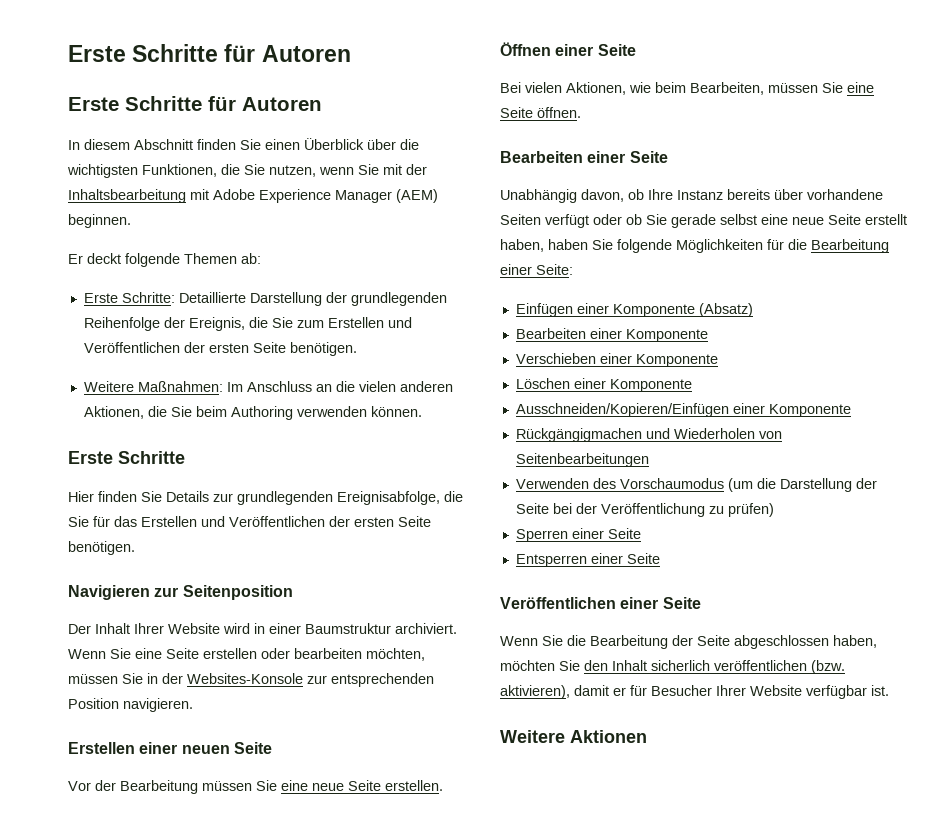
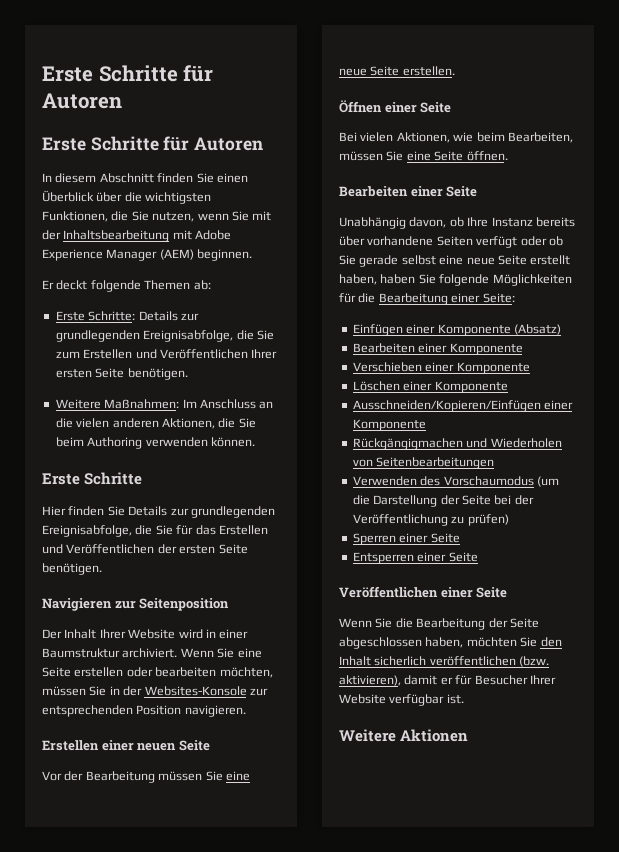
[178,292,447,306] [83,317,245,331] Detaillierte Darstellung der grundlegenden Reihenfolge der Ereignis, -> [138,311,199,321] [55,330,234,342] Details zur grundlegenden Ereignisabfolge,
[183,342,205,353] der -> [251,349,278,359] Ihrer

